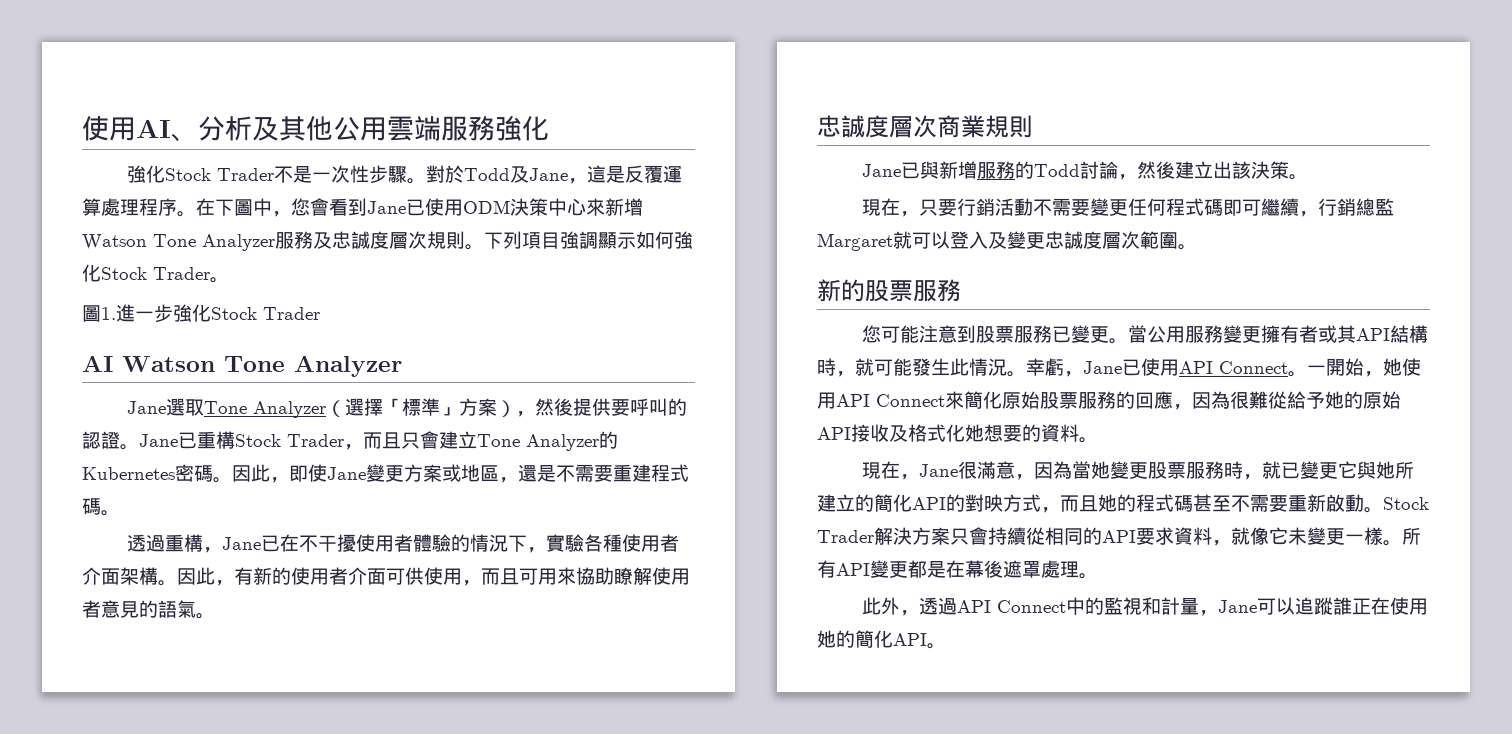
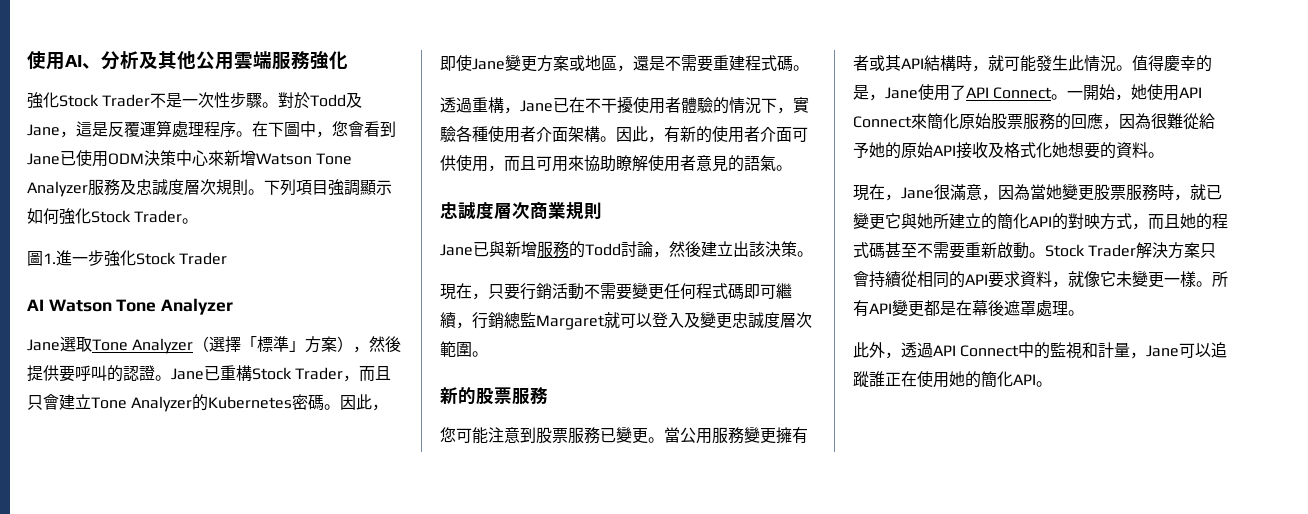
[1026,358,1179,377] 幸虧，Jane已使用 -> [1132,55,1212,72] [853,84,966,101] 值得慶幸的是，Jane使用了

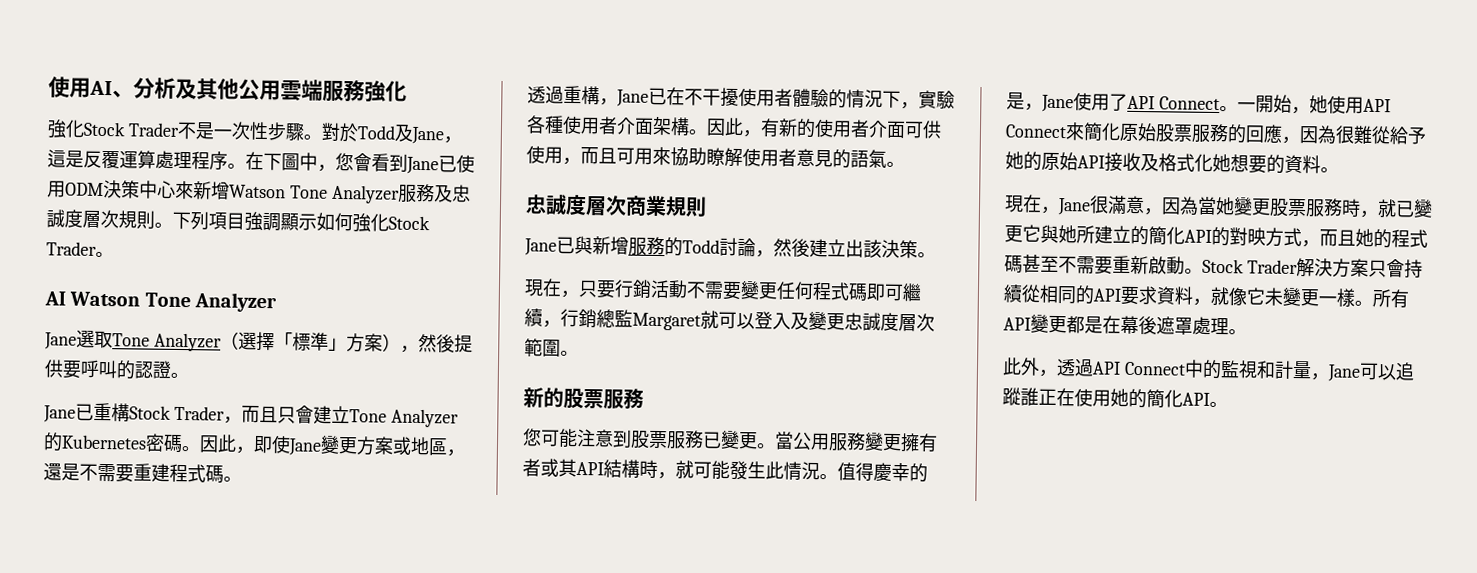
[27,250,228,267] // 圖1.進一步強化Stock Trader -> (114, 254) none
(171, 378) none -> (189, 375) //

